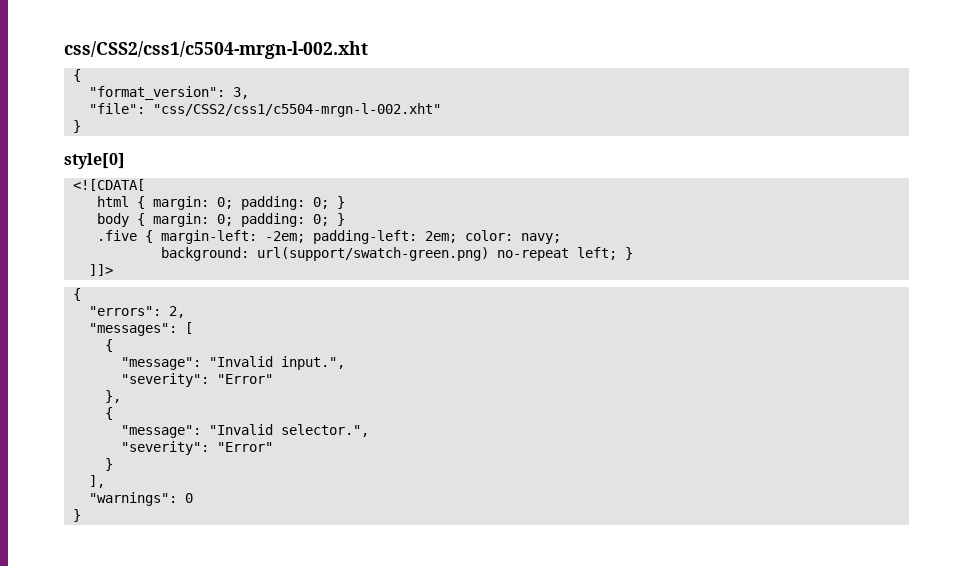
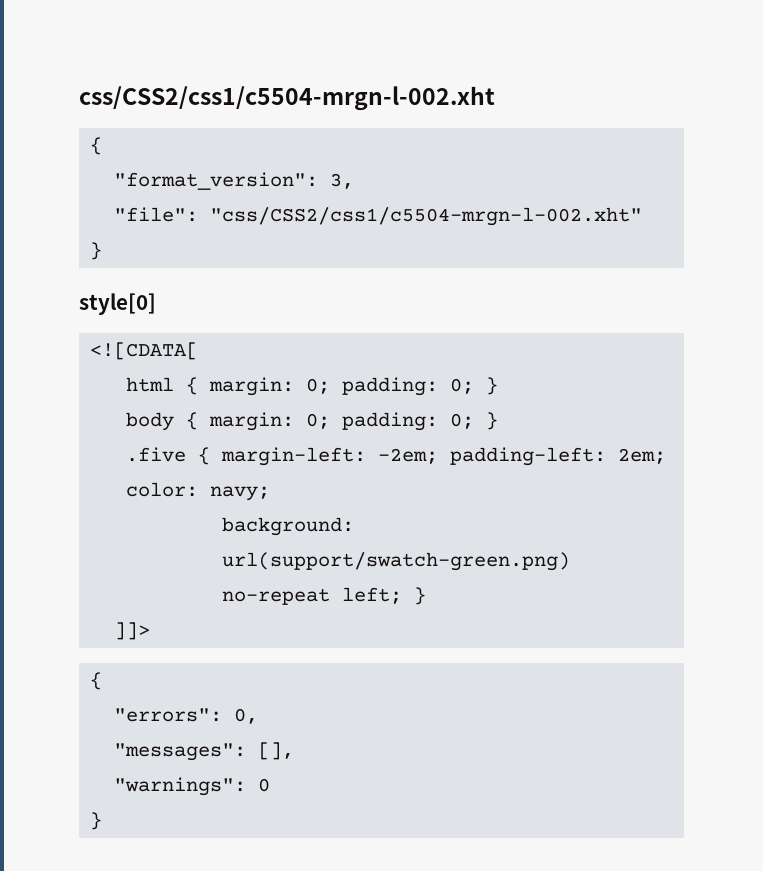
[168,306,185,318] 2, -> [233,708,258,724] 0,
[184,322,193,334] [104,339,113,352] [120,356,345,370] [120,373,273,387] [104,390,121,403] [104,407,113,420] [120,424,369,438] [120,441,273,455] [104,458,113,471] [88,475,105,488] [ // { // "message": "Invalid input.", // "severity": "Error" // }, // { // "message": "Invalid selector.", // "severity": "Error" // } // ], -> [257,742,294,760] [],

